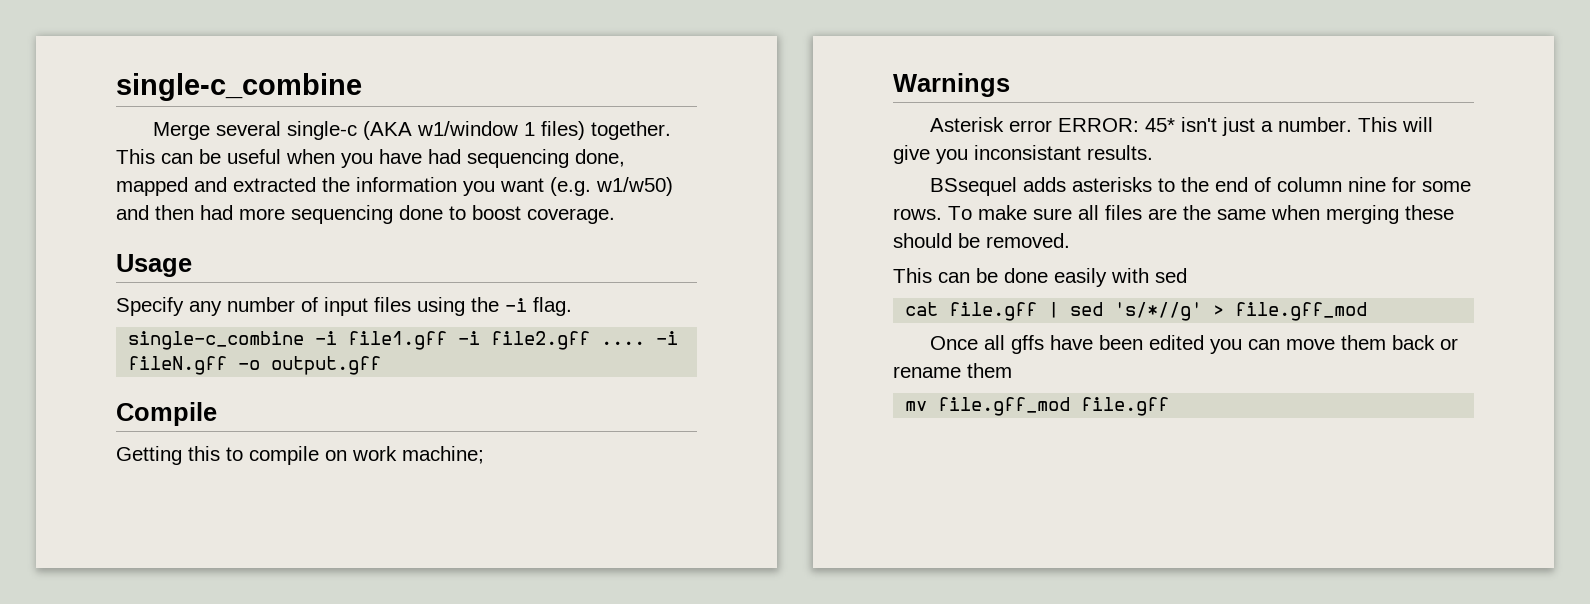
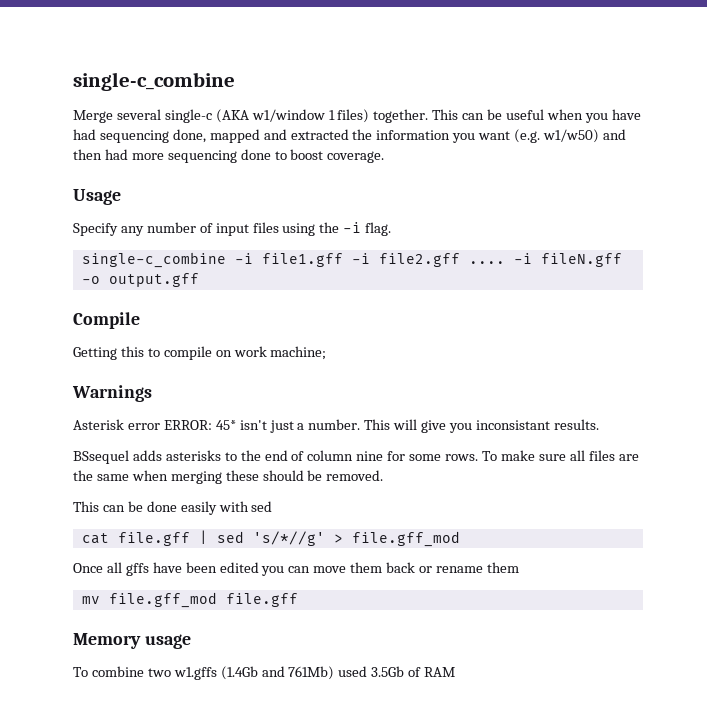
(1170, 406) none -> [73,633,191,649] [73,666,456,680] // Memory usage // To combine two w1.gffs (1.4Gb and 761Mb) used 3.5Gb of RAM

